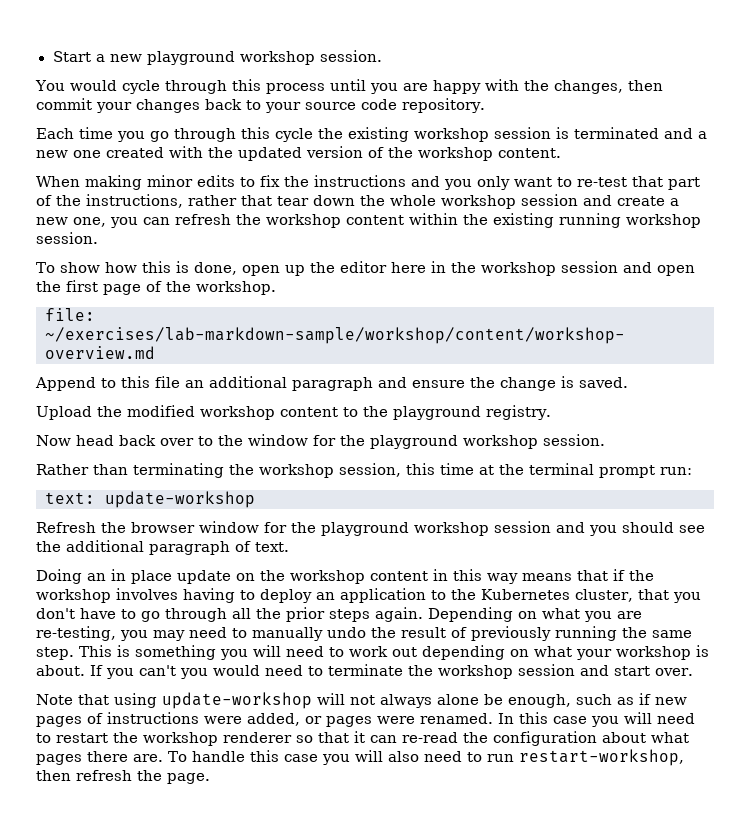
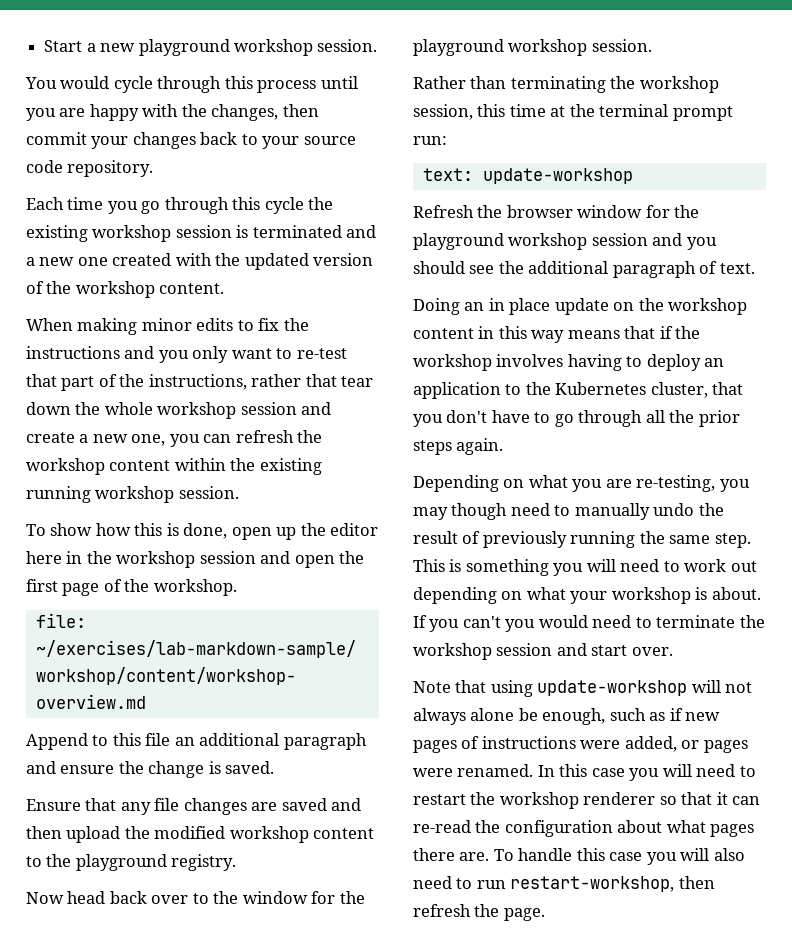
[36,406,92,420] Upload -> [26,798,362,815] [26,826,121,843] Ensure that any file changes are saved and then upload
(423, 614) none -> (504, 446) //
(185, 635) none -> [451,503,508,520] though

